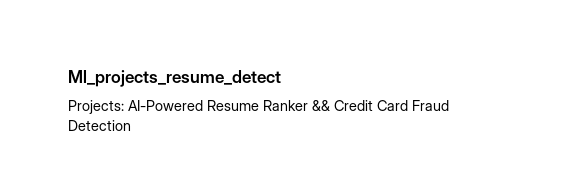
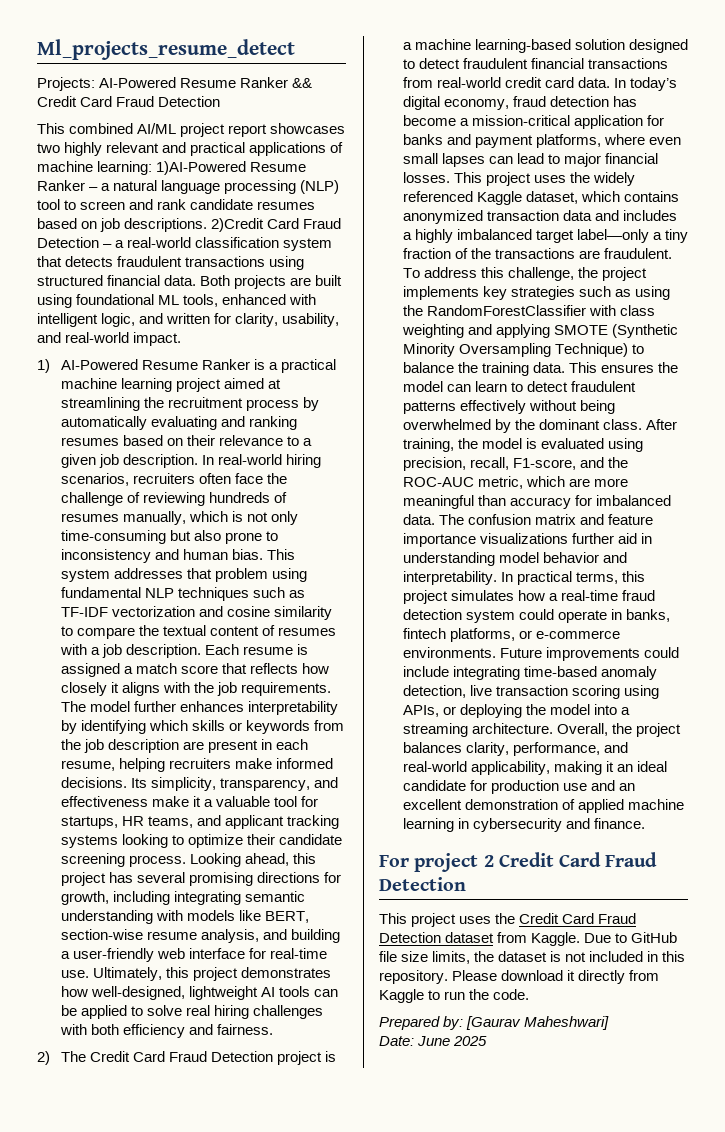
(131, 125) none -> [37,123,346,137] [37,142,344,156] [37,161,307,175] [37,180,340,194] [37,199,316,210] [37,218,342,232] [37,237,333,251] [37,256,305,270] [37,275,343,289] [37,294,317,308] [37,313,340,327] [37,332,182,346] [37,359,336,373] [60,378,281,392] [60,397,319,411] [60,416,297,430] [60,435,312,446] [60,454,321,468] [60,473,287,486] [60,492,287,506] [60,511,298,525] [60,530,278,544] [60,549,295,563] [60,568,307,582] [60,587,305,601] [60,606,332,620] [60,625,336,639] [59,644,308,658] [60,663,329,677] [60,682,331,696] [60,701,338,715] [60,720,344,734] [60,739,308,753] [60,758,333,772] [60,777,338,791] [60,796,318,807] [60,815,339,829] [60,834,342,848] [60,853,316,867] [60,872,341,886] [60,891,305,905] [60,910,309,924] [60,929,340,943] [60,948,327,962] [60,967,331,981] [60,986,338,1000] [60,1005,323,1019] [59,1024,273,1038] [37,1051,336,1065] [402,39,688,53] [402,58,668,69] [402,77,677,91] [402,96,637,110] [402,115,664,129] [402,134,681,148] [402,153,658,167] [402,172,635,186] [402,191,679,205] [402,210,677,224] [402,229,688,243] [402,248,672,259] [402,267,647,281] [402,286,670,300] [402,305,655,316] [401,324,678,338] [402,343,644,357] [402,362,678,376] [402,381,636,392] [402,400,615,414] [402,419,677,433] [402,438,643,452] [402,457,628,471] [402,476,628,489] [402,495,671,509] [402,514,653,525] [402,533,652,547] [402,552,627,566] [402,571,645,585] [402,590,655,604] [402,609,670,623] [402,628,620,642] [402,647,679,661] [402,666,657,680] [402,685,659,699] [402,704,630,718] [402,723,681,737] [402,742,628,756] [402,761,667,775] [402,780,635,794] [402,799,684,813] [402,818,645,832] [379,852,658,872] [379,877,466,891] [379,913,637,927] [379,932,678,946] [379,951,686,964] [379,970,660,984] [379,989,530,1003] [379,1016,610,1030] [379,1036,488,1046] // This combined AI/ML project report showcases two highly relevant and practical applications of machine learning: 1)AI-Powered Resume Ranker – a natural language processing (NLP) tool to screen and rank candidate resumes based on job descriptions. 2)Credit Card Fraud Detection – a real-world classification system that detects fraudulent transactions using structured financial data. Both projects are built using foundational ML tools, enhanced with intelligent logic, and written for clarity, usability, and real-world impact. // 1) AI-Powered Resume Ranker is a practical machine learning project aimed at streamlining the recruitment process by automatically evaluating and ranking resumes based on their relevance to a given job description. In real-world hiring scenarios, recruiters often face the challenge of reviewing hundreds of resumes manually, which is not only time-consuming but also prone to inconsistency and human bias. This system addresses that problem using fundamental NLP techniques such as TF-IDF vectorization and cosine similarity to compare the textual content of resumes with a job description. Each resume is assigned a match score that reflects how closely it aligns with the job requirements. The model further enhances interpretability by identifying which skills or keywords from the job description are present in each resume, helping recruiters make informed decisions. Its simplicity, transparency, and effectiveness make it a valuable tool for startups, HR teams, and applicant tracking systems looking to optimize their candidate screening process. Looking ahead, this project has several promising directions for growth, including integrating semantic understanding with models like BERT, section-wise resume analysis, and building a user-friendly web interface for real-time use. Ultimately, this project demonstrates how well-designed, lightweight AI tools can be applied to solve real hiring challenges with both efficiency and fairness. // 2) The Credit Card Fraud Detection project is a machine learning-based solution designed to detect fraudulent financial transactions from real-world credit card data. In today’s digital economy, fraud detection has become a mission-critical application for banks and payment platforms, where even small lapses can lead to major financial losses. This project uses the widely referenced Kaggle dataset, which contains anonymized transaction data and includes a highly imbalanced target label—only a tiny fraction of the transactions are fraudulent. To address this challenge, the project implements key strategies such as using the RandomForestClassifier with class weighting and applying SMOTE (Synthetic Minority Oversampling Technique) to balance the training data. This ensures the model can learn to detect fraudulent patterns effectively without being overwhelmed by the dominant class. After training, the model is evaluated using precision, recall, F1-score, and the ROC-AUC metric, which are more meaningful than accuracy for imbalanced data. The confusion matrix and feature importance visualizations further aid in understanding model behavior and interpretability. In practical terms, this project simulates how a real-time fraud detection system could operate in banks, fintech platforms, or e-commerce environments. Future improvements could include integrating time-based anomaly detection, live transaction scoring using APIs, or deploying the model into a streaming architecture. Overall, the project balances clarity, performance, and real-world applicability, making it an ideal candidate for production use and an excellent demonstration of applied machine learning in cybersecurity and finance. // For project 2 Credit Card Fraud Detection // This project uses the Credit Card Fraud Detection dataset from Kaggle. Due to GitHub file size limits, the dataset is not included in this repository. Please download it directly from Kaggle to run the code. // Prepared by: [Gaurav Maheshwari] // Date: June 2025

